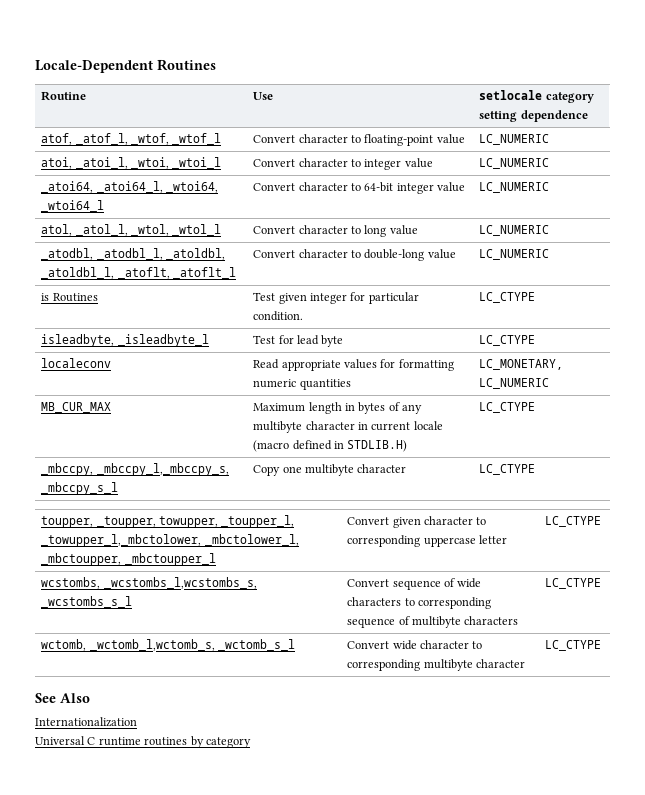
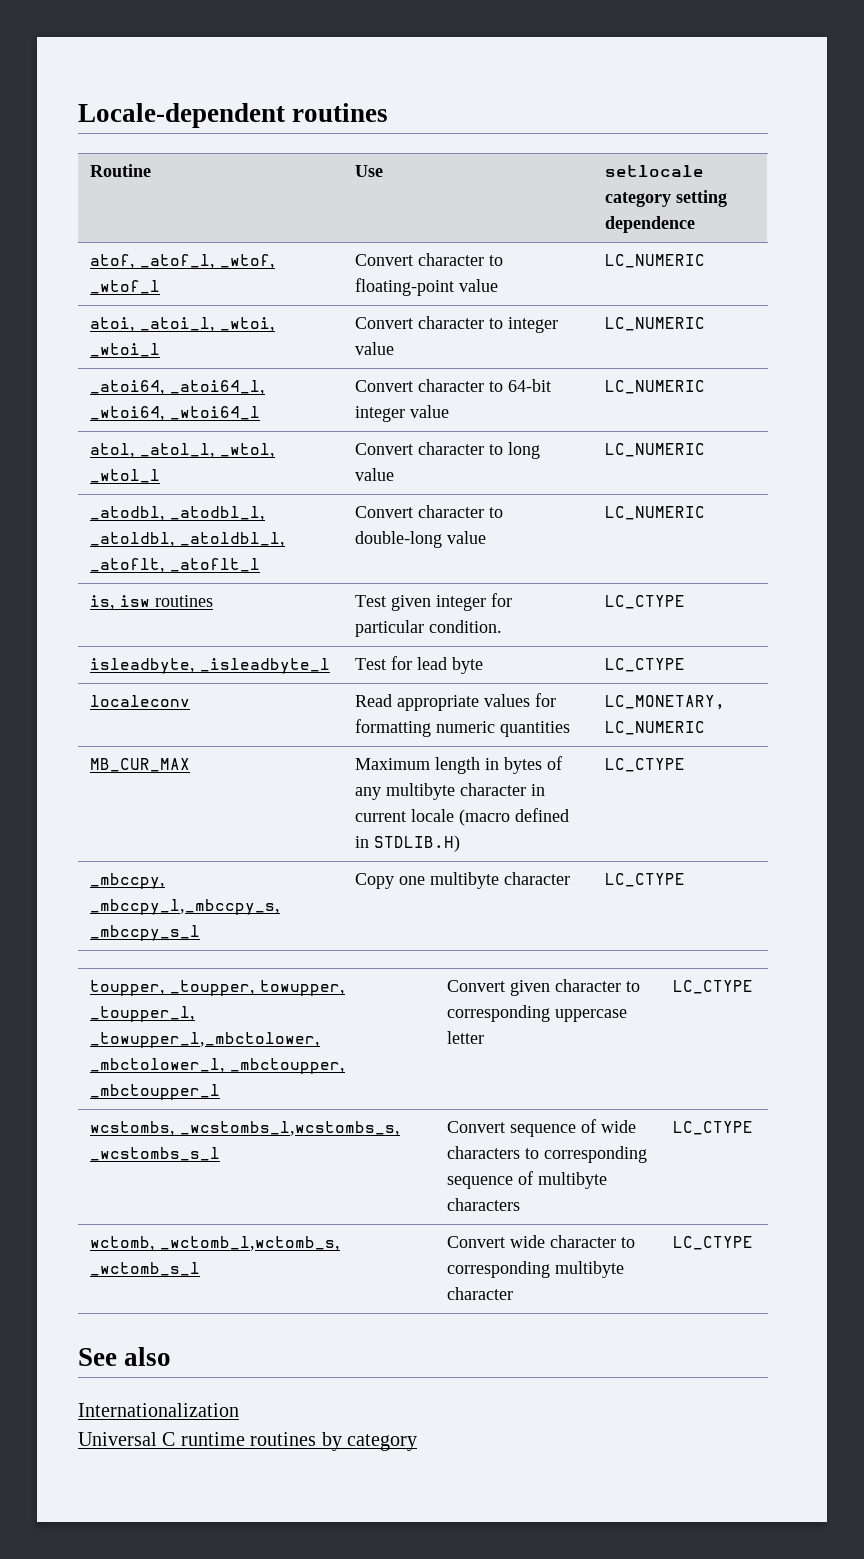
[35,59,216,73] Locale-Dependent Routines -> [78,103,389,128] Locale-dependent routines
[41,293,98,302] is Routines -> [90,595,214,610] is, isw routines
[60,693,90,703] Also -> [124,1347,172,1366] also

